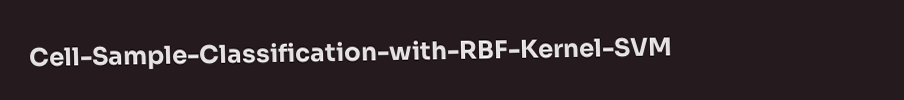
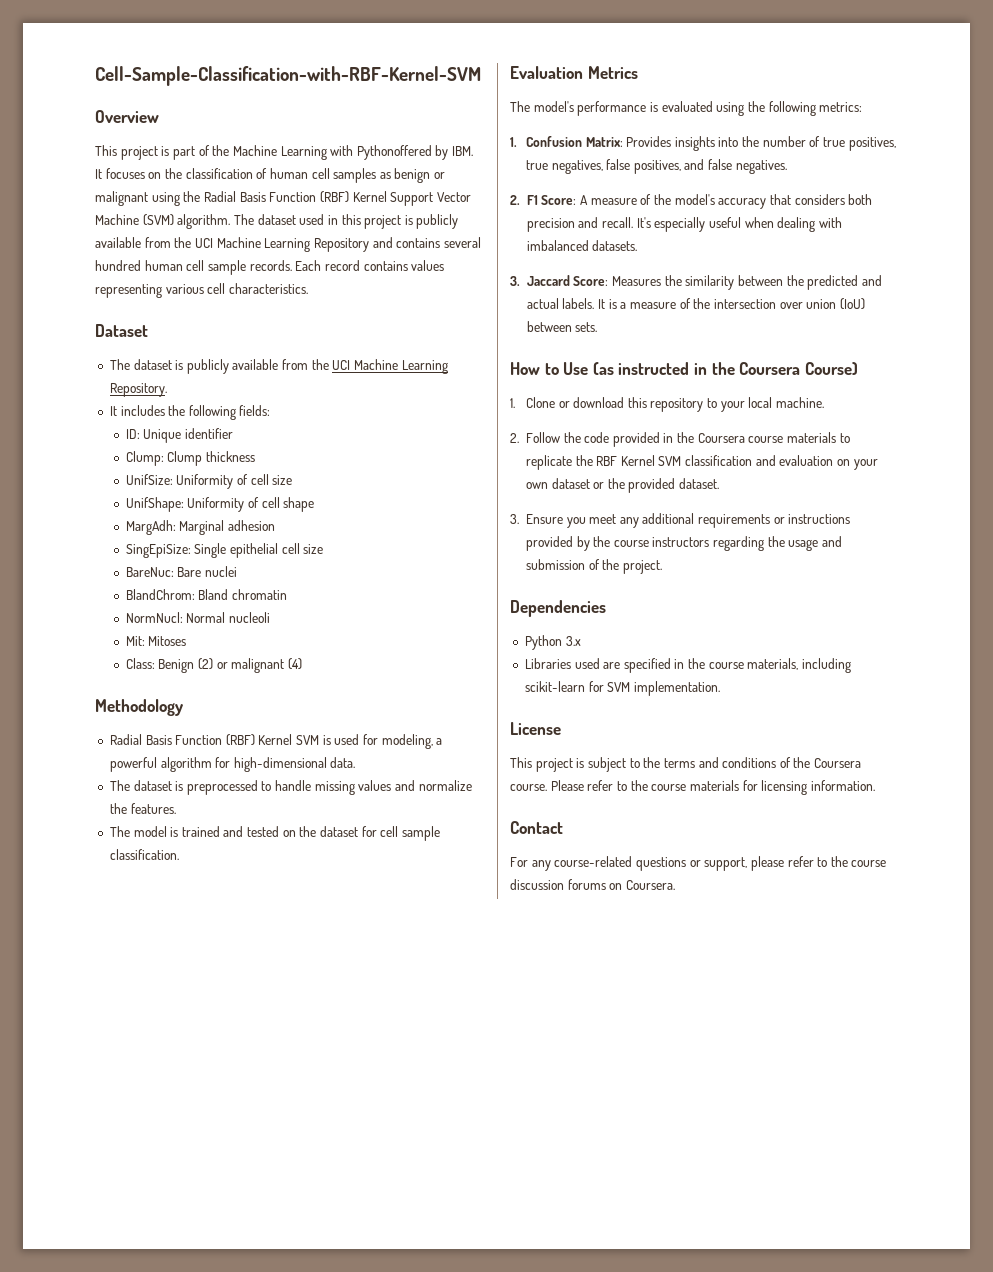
(673, 54) none -> [95,110,159,123] [95,145,474,160] [95,168,446,183] [95,191,471,206] [95,214,459,229] [95,237,481,252] [95,260,445,275] [95,283,308,298] [95,324,148,337] [109,359,448,374] [109,383,167,397] [109,405,271,420] [125,428,234,443] [125,451,256,466] [125,474,293,489] [125,497,315,512] [125,520,276,535] [125,543,324,558] [125,566,238,577] [125,589,288,600] [125,612,271,623] [125,636,187,646] [125,658,302,673] [95,699,183,716] [109,734,443,749] [109,757,356,772] [109,780,472,795] [109,803,176,814] [109,826,440,841] [109,849,179,860] [510,66,638,79] [510,101,863,116] [510,136,896,151] [525,159,787,174] [510,194,873,209] [526,217,842,232] [526,240,638,251] [510,275,882,290] [526,298,865,310] [526,321,598,332] [510,362,858,375] [510,397,825,412] [510,432,850,447] [525,455,878,470] [525,478,720,493] [510,513,851,528] [525,536,843,551] [525,559,662,574] [510,600,606,617] [524,635,581,650] [524,658,852,673] [524,681,720,696] [510,722,561,735] [510,757,862,772] [510,780,875,795] [510,821,563,834] [510,856,887,871] [510,879,675,890] // Overview // This project is part of the Machine Learning with Pythonoffered by IBM. It focuses on the classification of human cell samples as benign or malignant using the Radial Basis Function (RBF) Kernel Support Vector Machine (SVM) algorithm. The dataset used in this project is publicly available from the UCI Machine Learning Repository and contains several hundred human cell sample records. Each record contains values representing various cell characteristics. // Dataset // The dataset is publicly available from the UCI Machine Learning Repository. // It includes the following fields: // ID: Unique identifier // Clump: Clump thickness // UnifSize: Uniformity of cell size // UnifShape: Uniformity of cell shape // MargAdh: Marginal adhesion // SingEpiSize: Single epithelial cell size // BareNuc: Bare nuclei // BlandChrom: Bland chromatin // NormNucl: Normal nucleoli // Mit: Mitoses // Class: Benign (2) or malignant (4) // Methodology // Radial Basis Function (RBF) Kernel SVM is used for modeling, a powerful algorithm for high-dimensional data. // The dataset is preprocessed to handle missing values and normalize the features. // The model is trained and tested on the dataset for cell sample classification. // Evaluation Metrics // The model's performance is evaluated using the following metrics: // 1. Confusion Matrix: Provides insights into the number of true positives, true negatives, false positives, and false negatives. // 2. F1 Score: A measure of the model's accuracy that considers both precision and recall. It's especially useful when dealing with imbalanced datasets. // 3. Jaccard Score: Measures the similarity between the predicted and actual labels. It is a measure of the intersection over union (IoU) between sets. // How to Use (as instructed in the Coursera Course) // 1. Clone or download this repository to your local machine. // 2. Follow the code provided in the Coursera course materials to replicate the RBF Kernel SVM classification and evaluation on your own dataset or the provided dataset. // 3. Ensure you meet any additional requirements or instructions provided by the course instructors regarding the usage and submission of the project. // Dependencies // Python 3.x // Libraries used are specified in the course materials, including scikit-learn for SVM implementation. // License // This project is subject to the terms and conditions of the Coursera course. Please refer to the course materials for licensing information. // Contact // For any course-related questions or support, please refer to the course discussion forums on Coursera.

